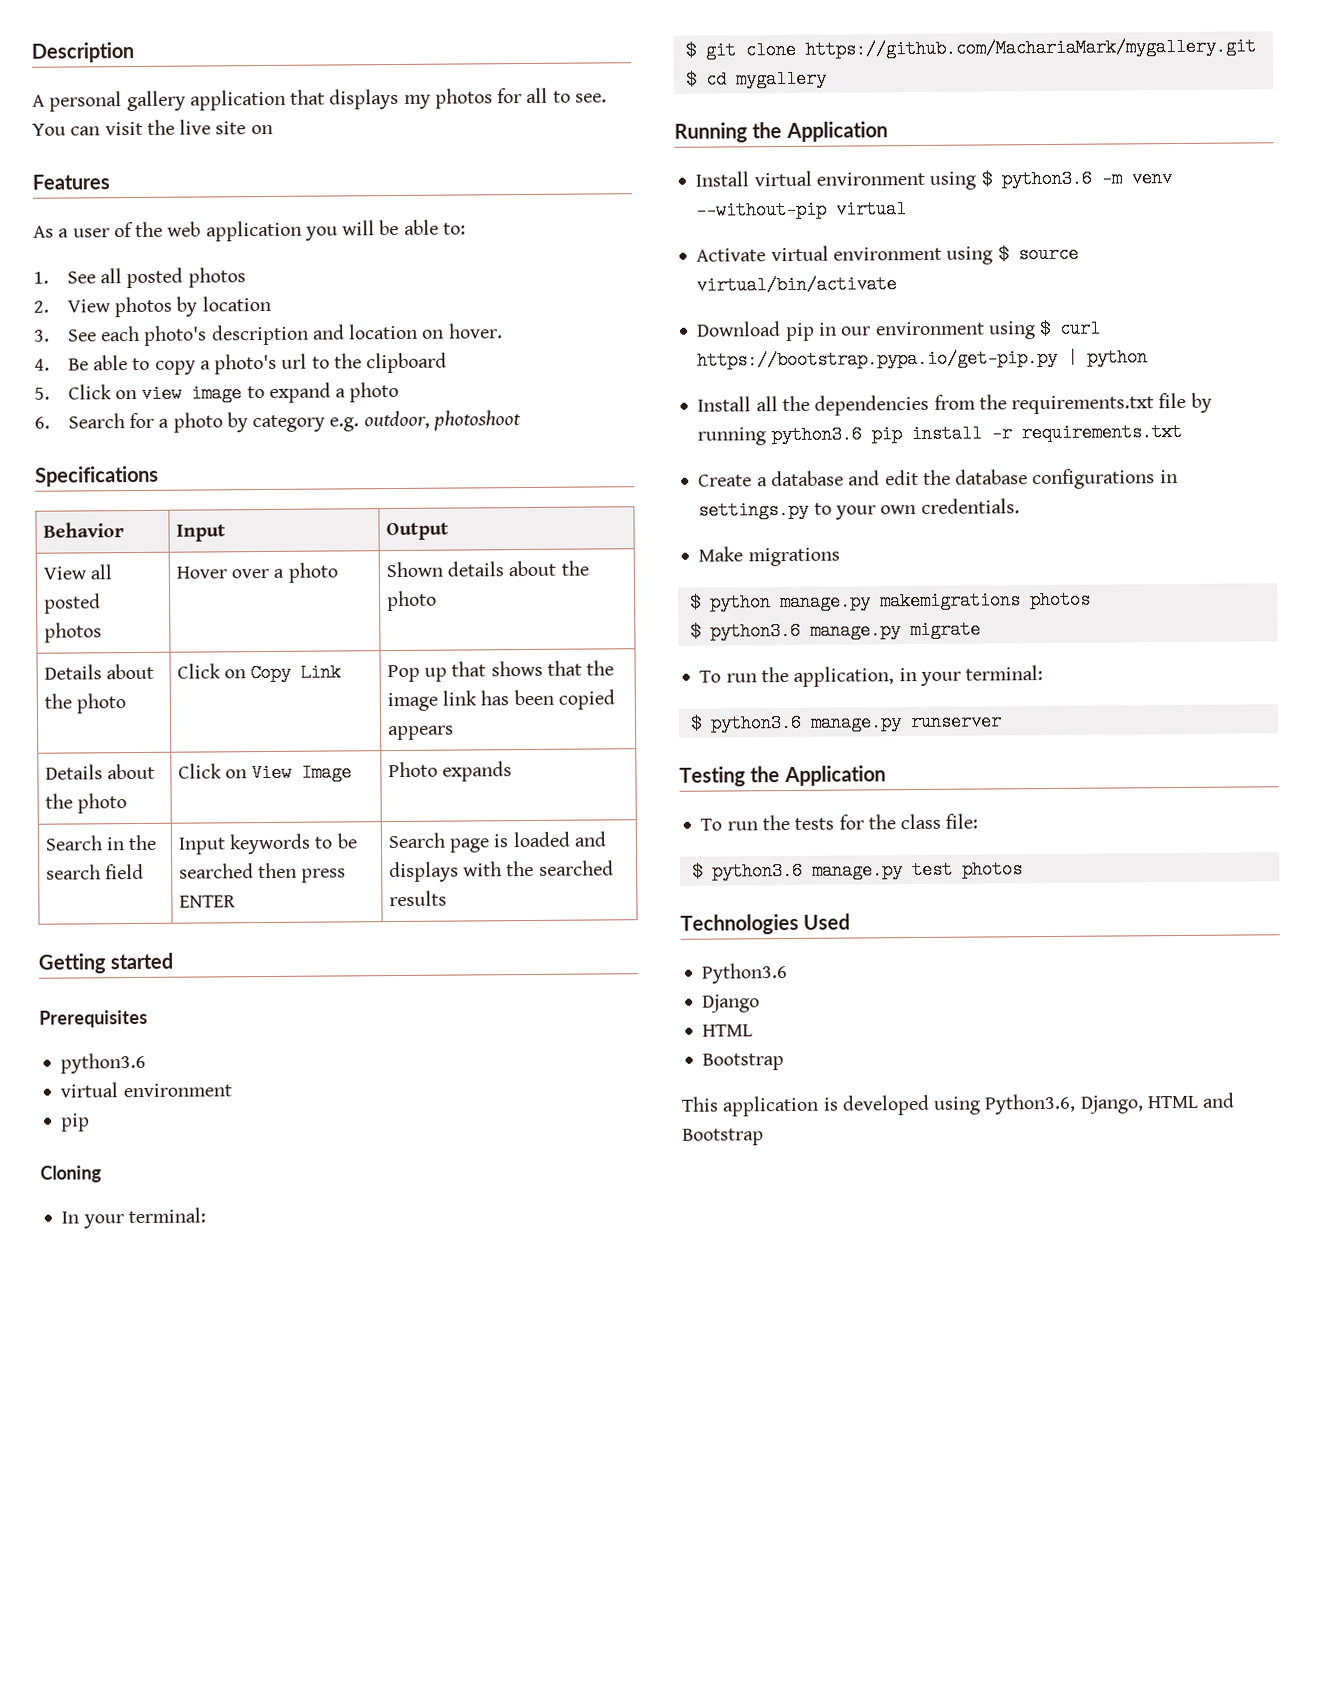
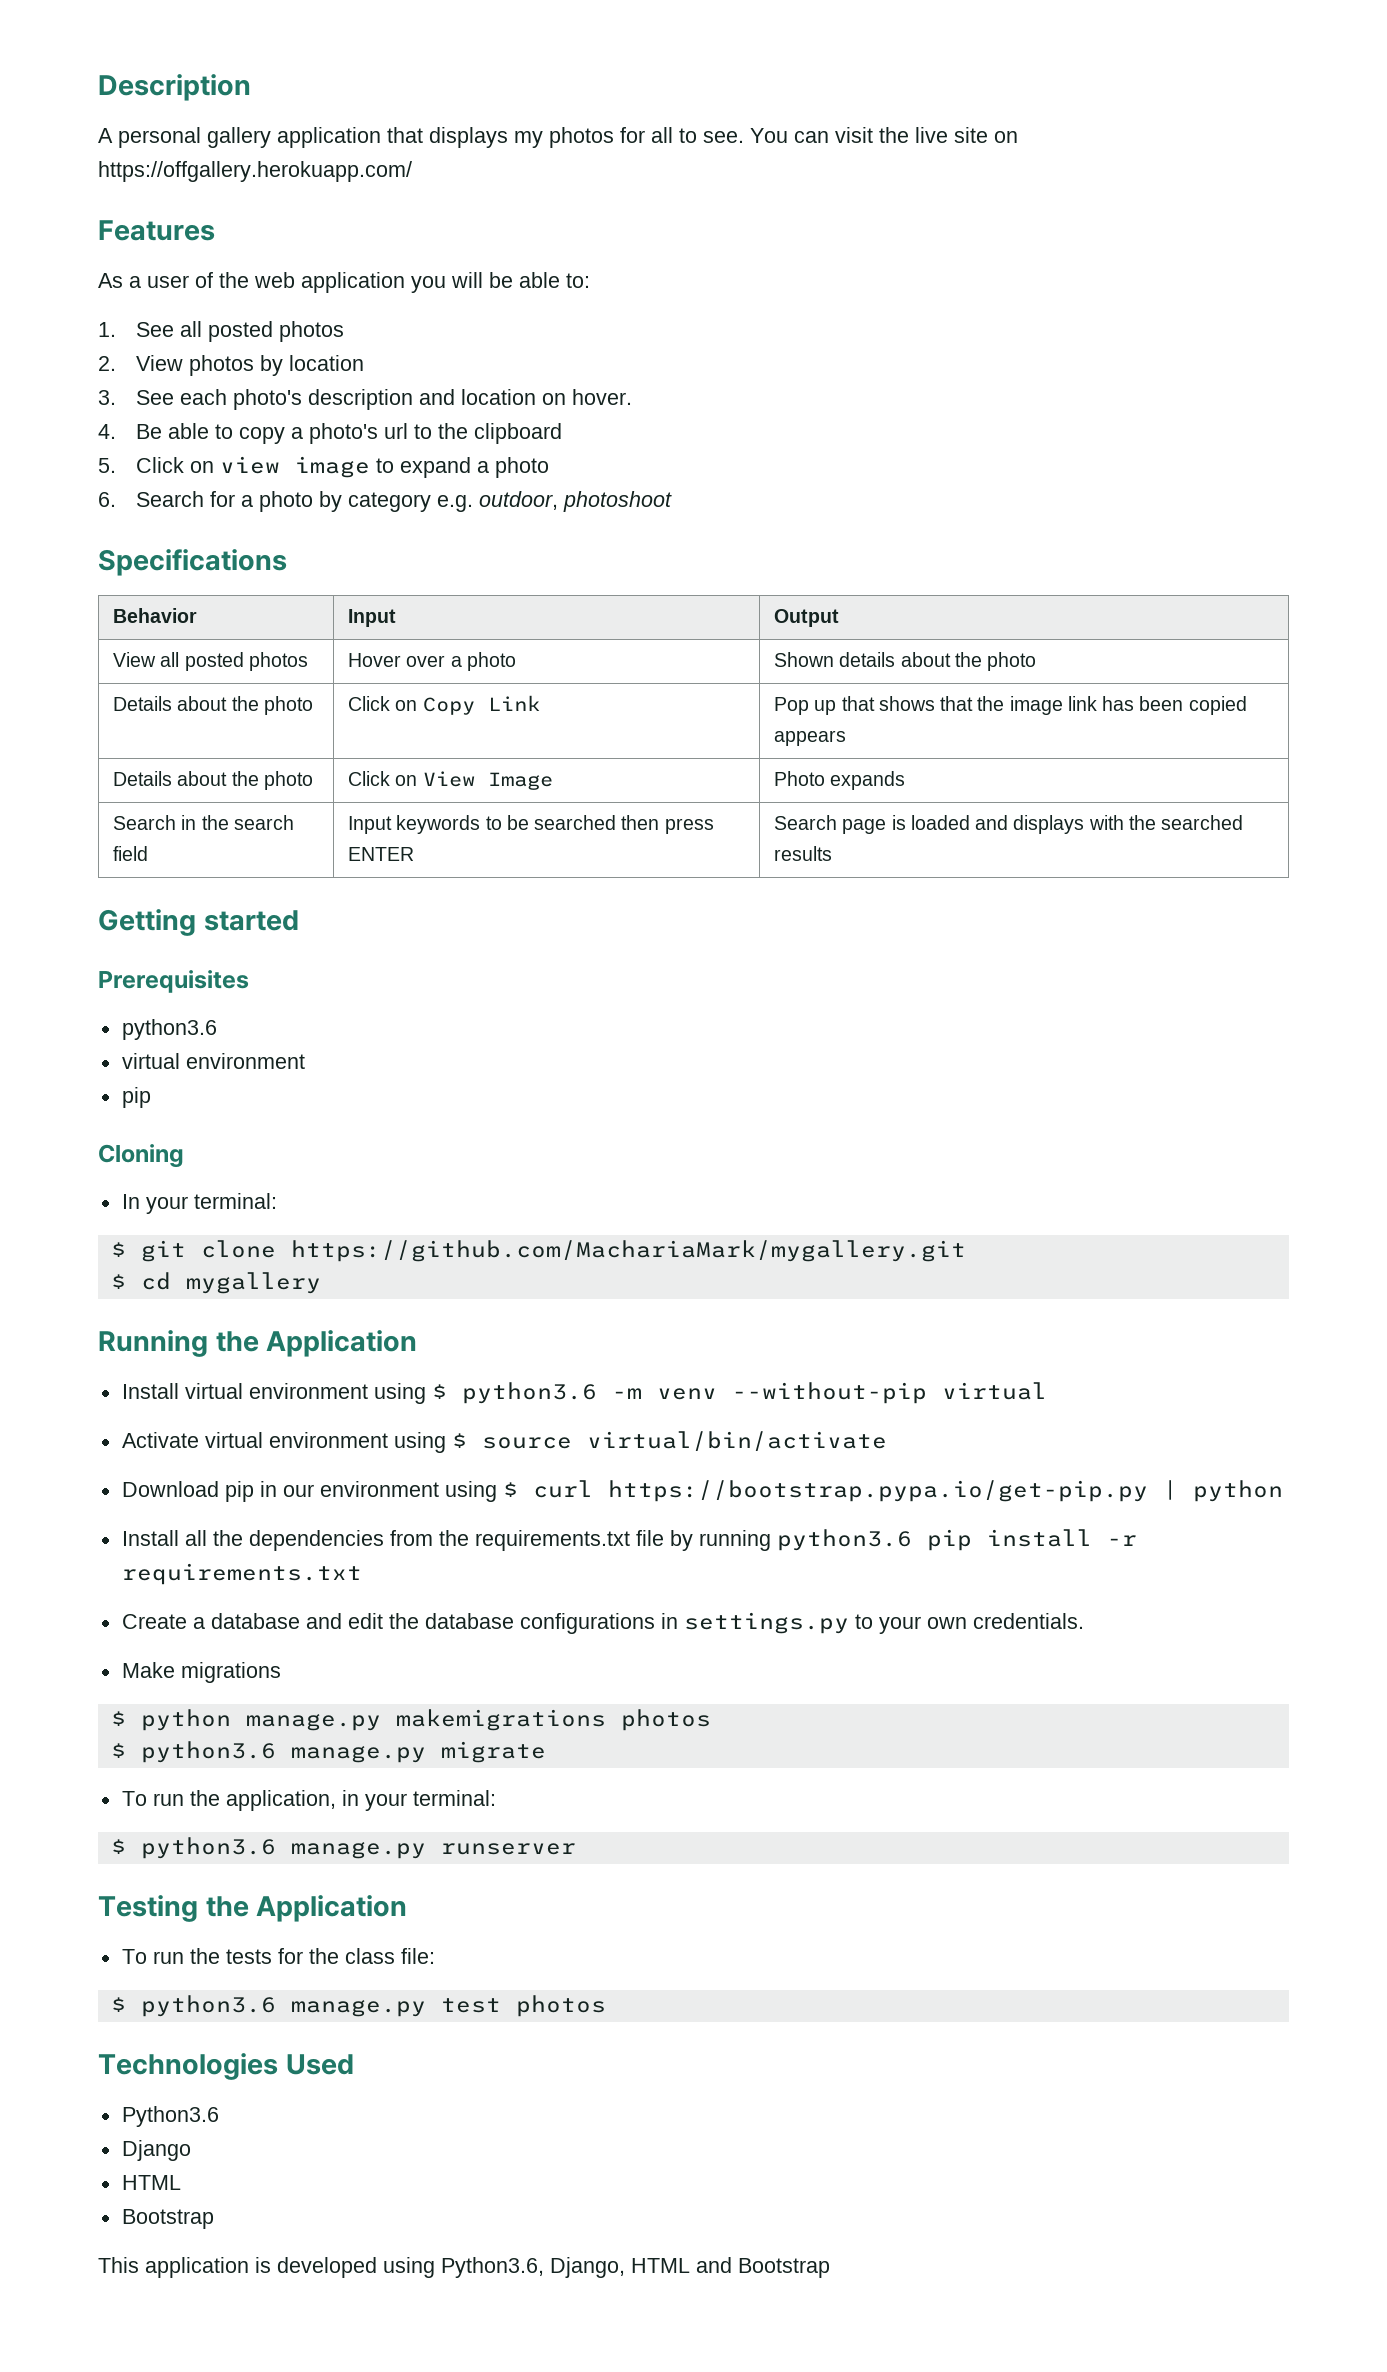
(273, 129) none -> [98,161,412,182] https://offgallery.herokuapp.com/

